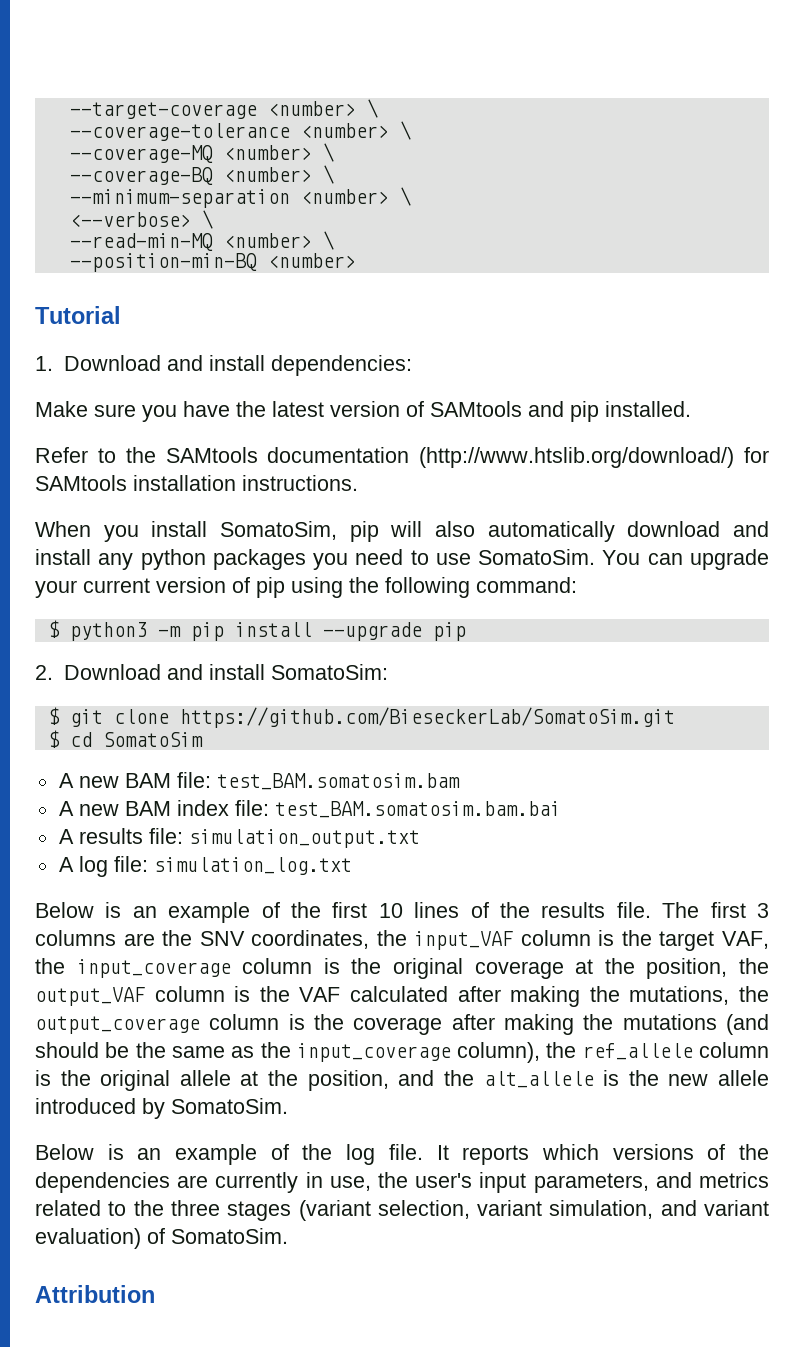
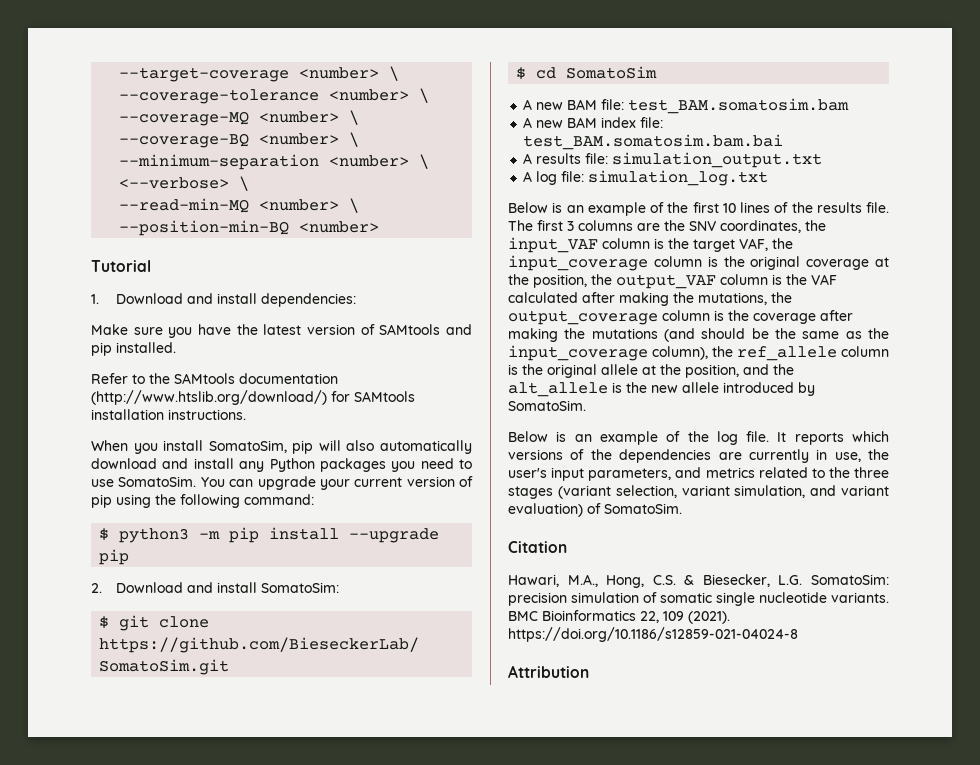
[140,549,206,570] python -> [269,458,315,472] Python
(288, 1236) none -> [508,541,567,553] [508,574,889,588] [508,592,889,606] [508,610,730,624] [508,627,798,642] // Citation // Hawari, M.A., Hong, C.S. & Biesecker, L.G. SomatoSim: precision simulation of somatic single nucleotide variants. BMC Bioinformatics 22, 109 (2021). https://doi.org/10.1186/s12859-021-04024-8

